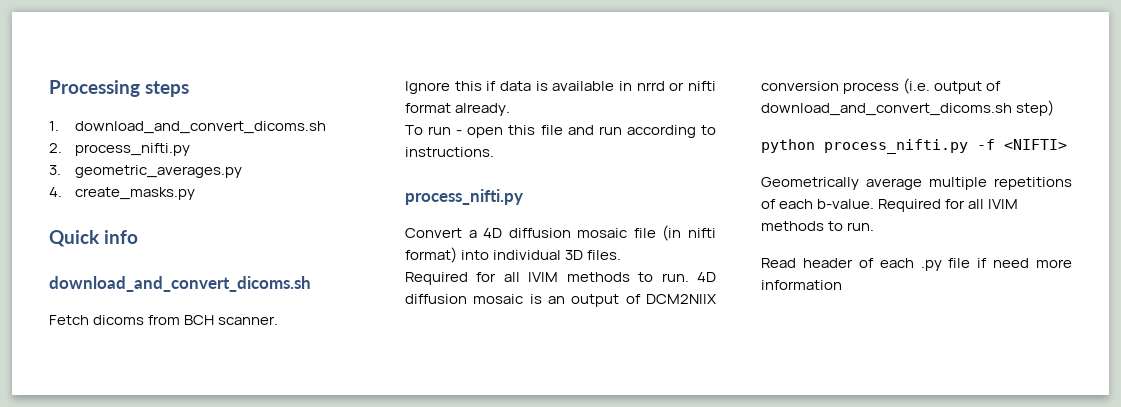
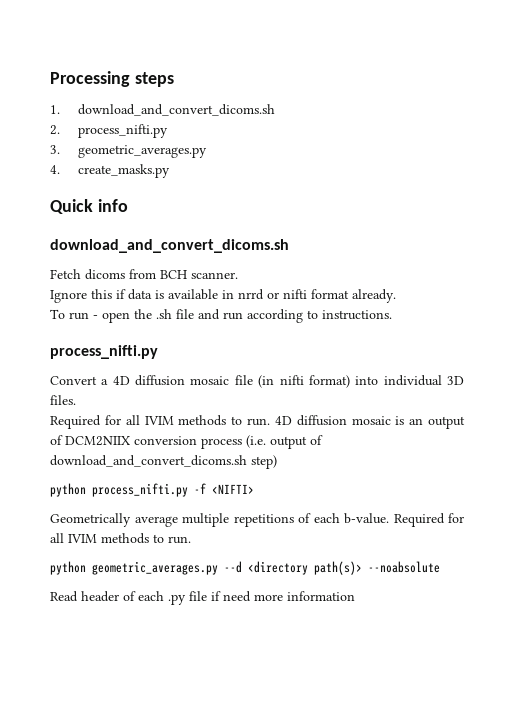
[508,125,536,135] this -> [134,309,172,319] the .sh
(875, 226) none -> [50,561,440,575] // python geometric_averages.py --d <directory path(s)> --noabsolute

